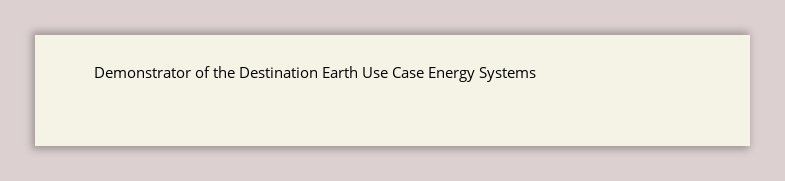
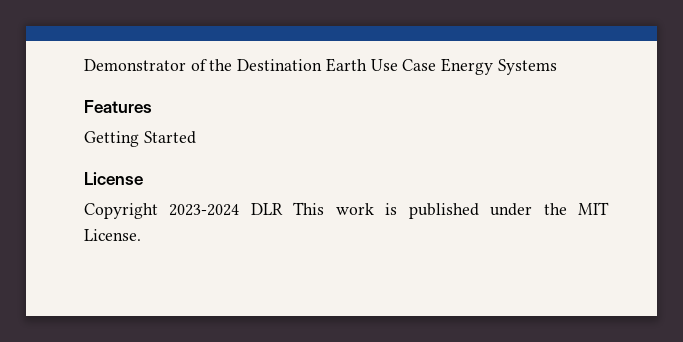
(537, 74) none -> [84,100,152,113] [84,131,196,147] [84,172,143,185] [84,202,610,219] [84,229,141,241] // Features // Getting Started // License // Copyright 2023-2024 DLR This work is published under the MIT License.

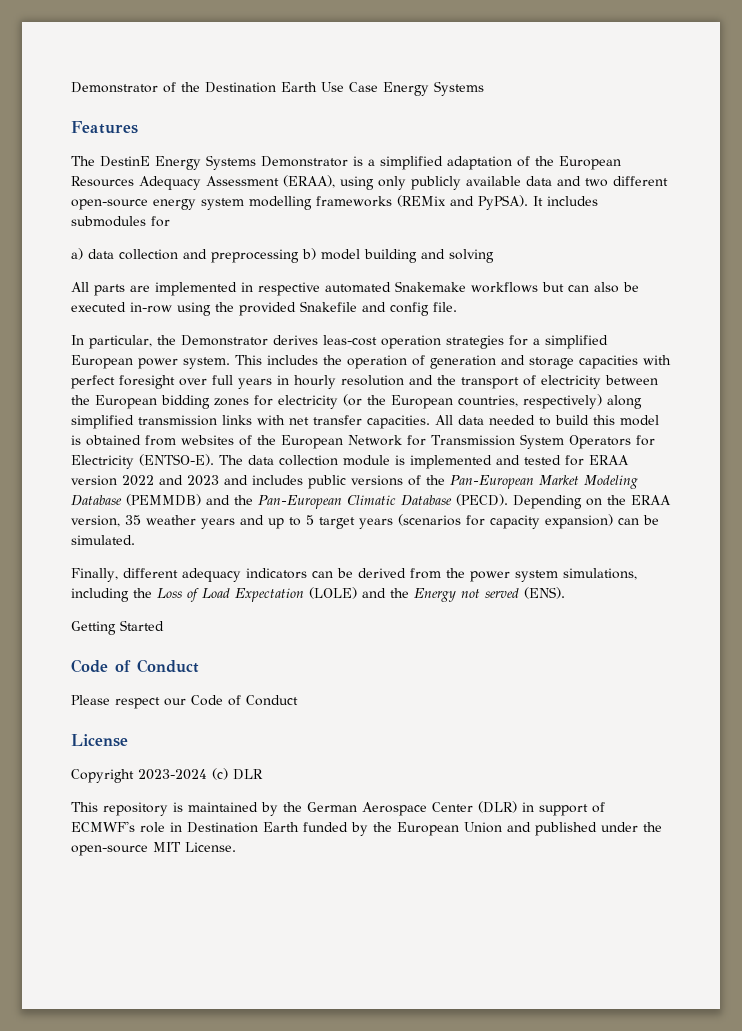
[84,131,196,147] Getting Started -> [71,155,621,170] [71,175,668,190] [71,195,598,210] [71,216,170,227] [71,248,494,263] [71,281,639,296] [71,301,457,316] [71,335,608,349] [71,355,671,369] [71,375,658,389] [71,394,642,409] [71,415,659,429] [71,434,655,449] [71,454,629,469] [71,475,638,489] [71,494,671,509] [71,514,659,529] [71,535,135,545] [71,568,637,582] [71,587,565,602] [71,620,164,635] [71,659,199,673] [71,695,298,709] The DestinE Energy Systems Demonstrator is a simplified adaptation of the European Resources Adequacy Assessment (ERAA), using only publicly available data and two different open-source energy system modelling frameworks (REMix and PyPSA). It includes submodules for // a) data collection and preprocessing b) model building and solving // All parts are implemented in respective automated Snakemake workflows but can also be executed in-row using the provided Snakefile and config file. // In particular, the Demonstrator derives leas-cost operation strategies for a simplified European power system. This includes the operation of generation and storage capacities with perfect foresight over full years in hourly resolution and the transport of electricity between the European bidding zones for electricity (or the European countries, respectively) along simplified transmission links with net transfer capacities. All data needed to build this model is obtained from websites of the European Network for Transmission System Operators for Electricity (ENTSO-E). The data collection module is implemented and tested for ERAA version 2022 and 2023 and includes public versions of the Pan-European Market Modeling Database (PEMMDB) and the Pan-European Climatic Database (PECD). Depending on the ERAA version, 35 weather years and up to 5 target years (scenarios for capacity expansion) can be simulated. // Finally, different adequacy indicators can be derived from the power system simulations, including the Loss of Load Expectation (LOLE) and the Energy not served (ENS). // Getting Started // Code of Conduct // Please respect our Code of Conduct
(240, 210) none -> [212,768,228,780] (c)
[293,202,398,215] This work is -> [71,801,605,816] [71,821,531,836] // This repository is maintained by the German Aerospace Center (DLR) in support of ECMWF's role in Destination Earth funded by the European Union and
(567, 209) none -> [71,845,148,856] open-source

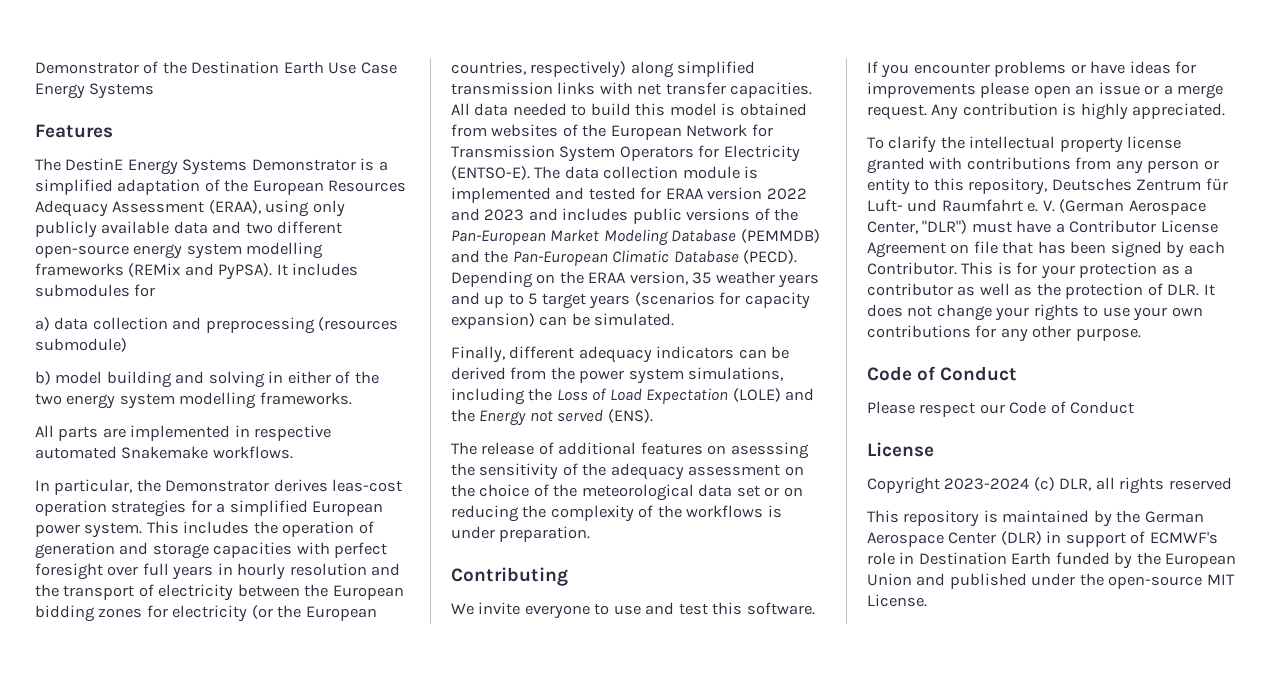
(299, 256) none -> [318,317,399,331] [35,338,127,352] (resources submodule) //
(494, 256) none -> [268,371,379,384] [35,392,352,409] in either of the two energy system modelling frameworks.
[471,282,639,293] [71,301,457,316] workflows but can also be executed in-row using the provided Snakefile and config file. -> [212,446,293,459] workflows.
[71,620,164,635] Getting Started -> [451,442,809,459] [451,463,804,480] [451,484,803,501] [451,505,782,522] [451,526,591,542] [451,567,568,586] [451,602,815,619] [867,61,1197,78] [867,82,1224,99] [867,103,1226,120] [867,136,1182,153] [867,157,1219,174] [867,178,1228,195] [867,199,1206,215] [867,220,1218,234] [867,241,1225,258] [867,262,1194,279] [867,283,1215,299] [867,304,1203,321] [867,325,1141,342] The release of additional features on asesssing the sensitivity of the adequacy assessment on the choice of the meteorological data set or on reducing the complexity of the workflows is under preparation. // Contributing // We invite everyone to use and test this software. If you encounter problems or have ideas for improvements please open an issue or a merge request. Any contribution is highly appreciated. // To clarify the intellectual property license granted with contributions from any person or entity to this repository, Deutsches Zentrum für Luft- und Raumfahrt e. V. (German Aerospace Center, "DLR") must have a Contributor License Agreement on file that has been signed by each Contributor. This is for your protection as a contributor as well as the protection of DLR. It does not change your rights to use your own contributions for any other purpose.
[233,769,263,780] DLR -> [1059,477,1232,494] DLR, all rights reserved

